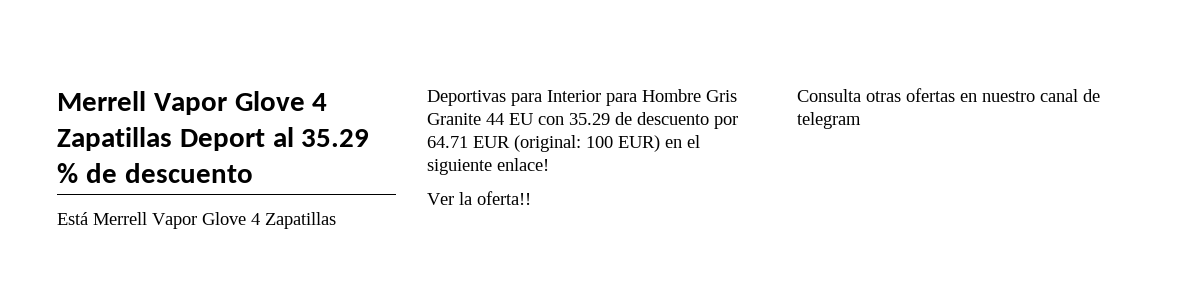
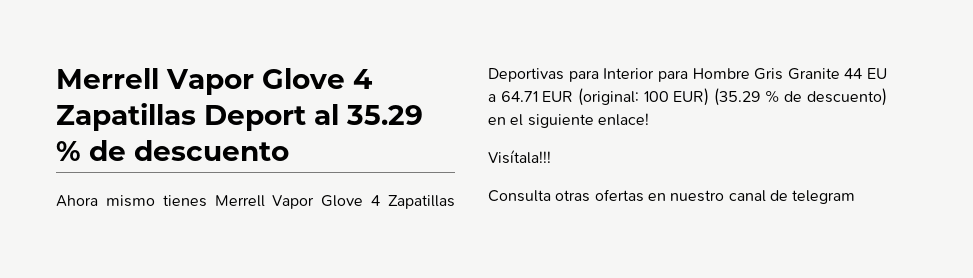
[57,212,88,225] Está -> [56,195,207,207] Ahora mismo tienes
[538,112,738,129] con 35.29 de descuento por -> [488,94,496,102] a
(660, 143) none -> [714,88,887,106] (35.29 % de descuento)
[427,191,531,205] Ver la oferta!! -> [488,150,551,164] Visítala!!!

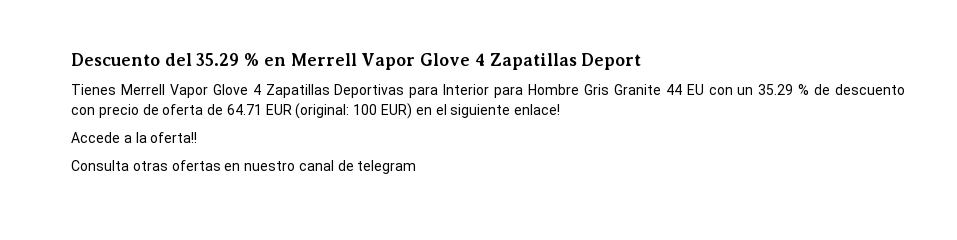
(56, 78) none -> [71,53,286,66] Descuento del 35.29 % en
[314,104,423,125] [56,140,289,161] [56,195,207,207] al 35.29 % de descuento // Ahora mismo tienes -> [71,84,116,95] // Tienes
[488,94,496,102] a -> [708,84,905,95] [71,104,224,118] con un 35.29 % de descuento con precio de oferta de
[714,88,887,106] (35.29 % de descuento) -> (413, 111) none
[488,150,551,164] Visítala!!! -> [71,132,198,143] Accede a la oferta!!

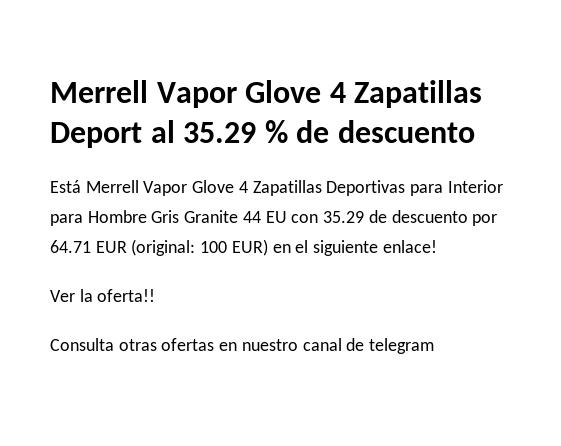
[71,53,286,66] Descuento del 35.29 % en -> (50, 91) none
[71,84,116,95] // Tienes -> [150,120,475,143] [50,180,81,193] al 35.29 % de descuento // Está
[737,84,905,95] [71,104,224,118] un 35.29 % de descuento con precio de oferta de -> [323,210,498,226] 35.29 de descuento por
[71,132,132,143] Accede a -> [50,290,75,302] Ver

